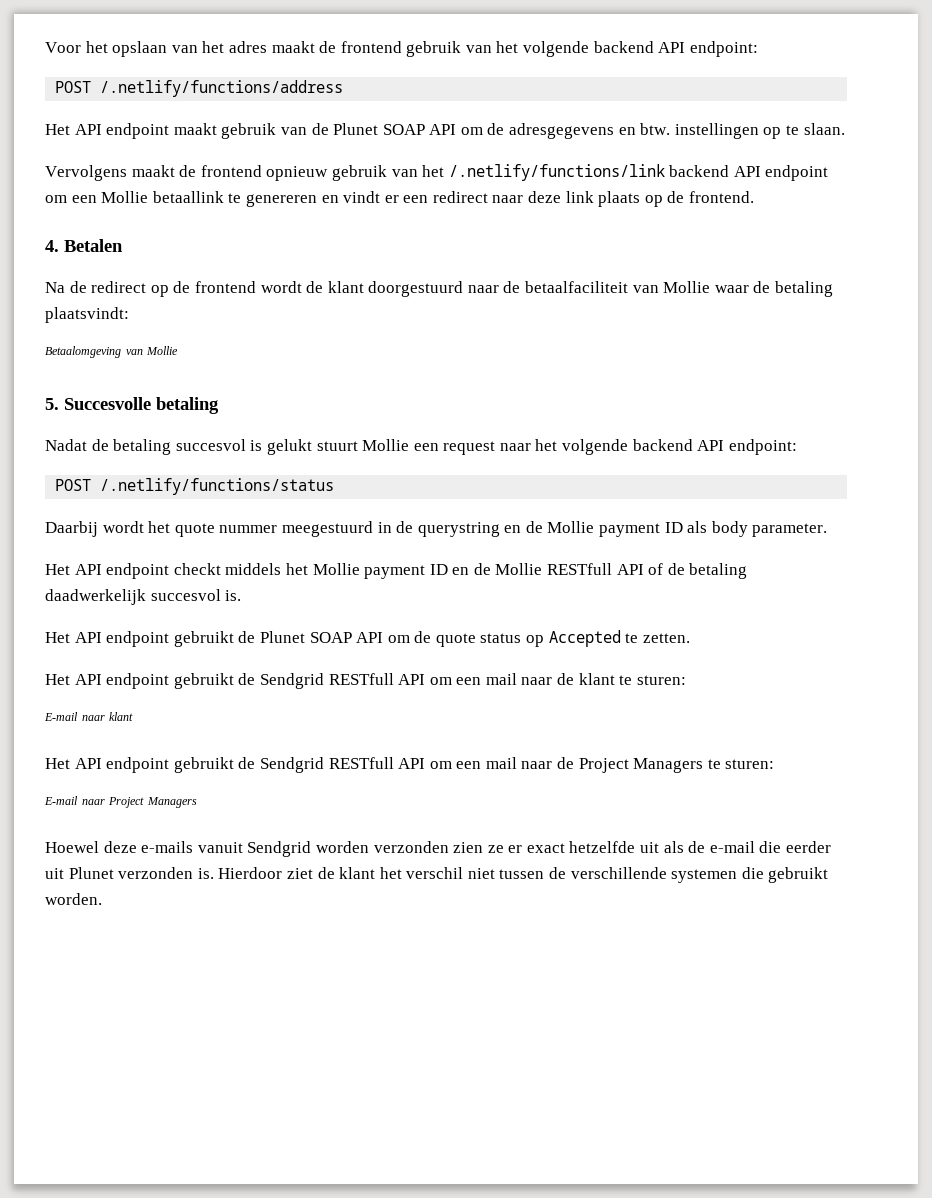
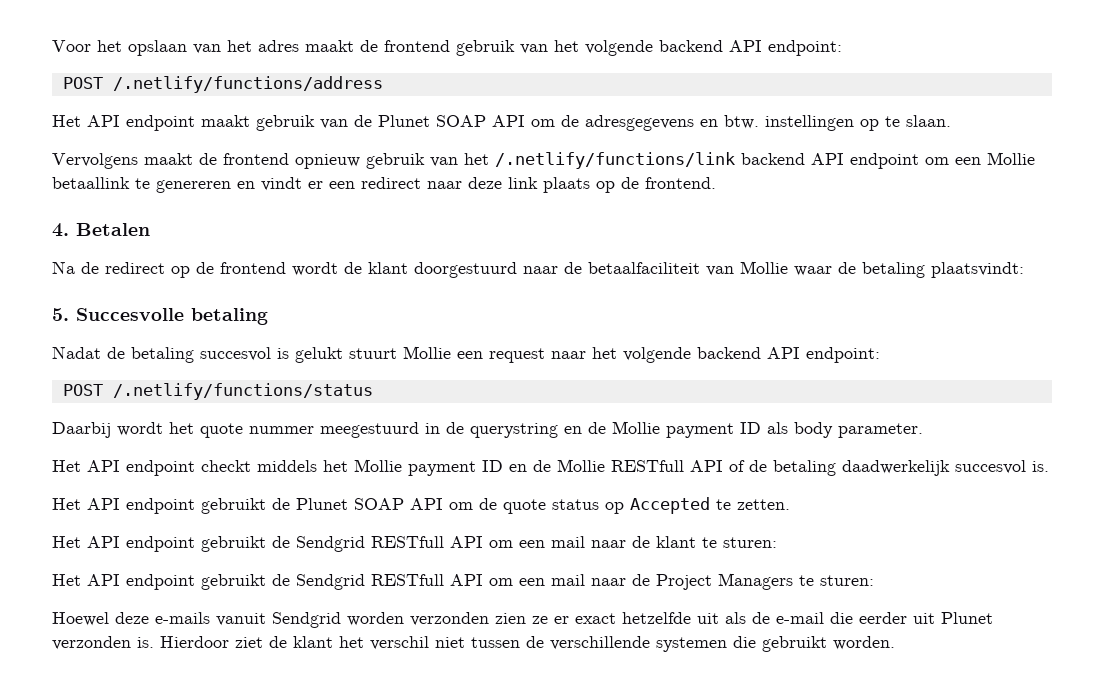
[45,346,179,358] // Betaalomgeving van Mollie -> (1024, 270) none
[44,712,134,721] // E-mail naar klant -> (777, 542) none
[44,796,197,808] // E-mail naar Project Managers -> (874, 580) none

